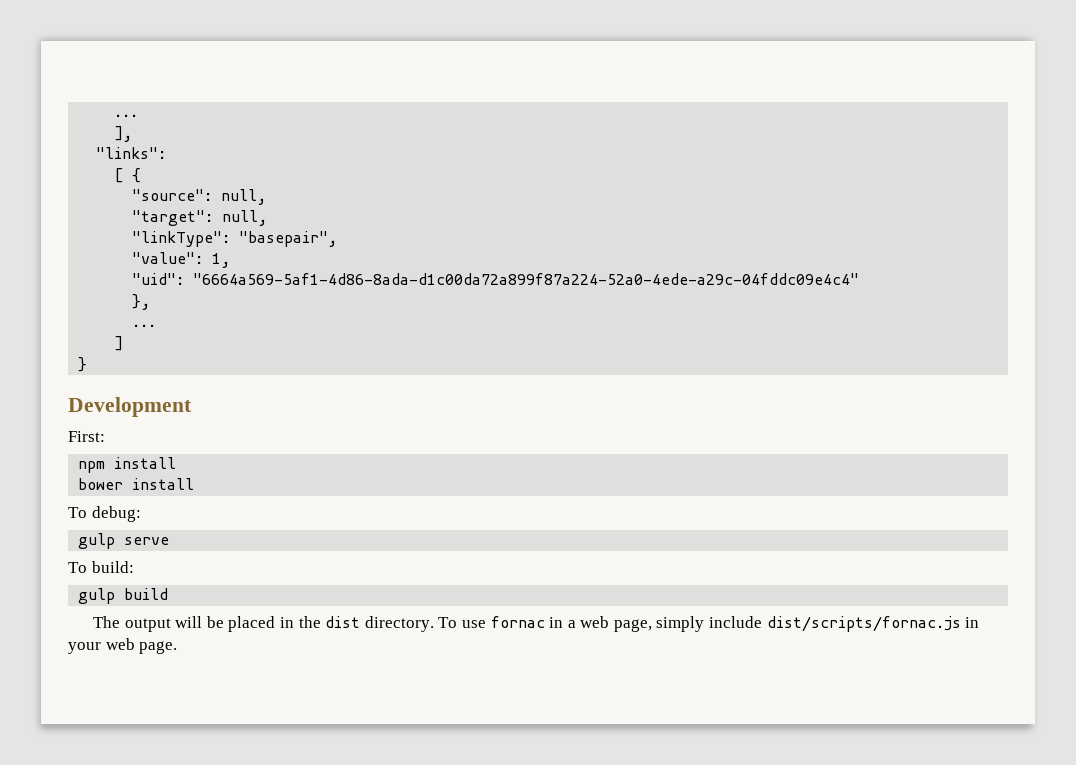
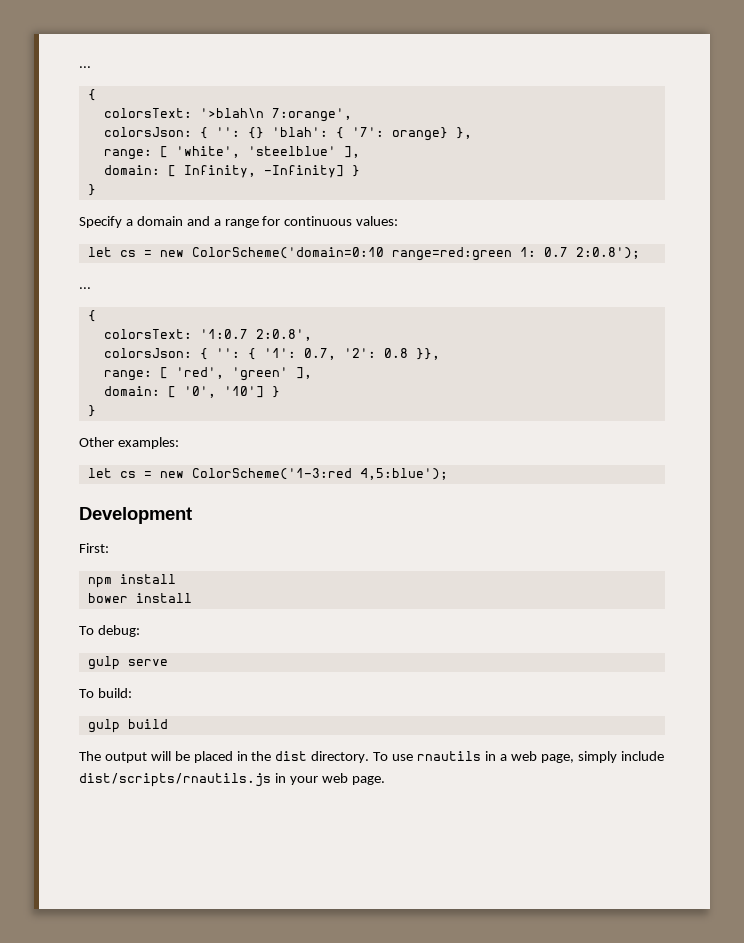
[114,114,139,117] [114,126,133,142] [96,147,167,159] [114,168,142,183] [132,189,267,205] [132,210,268,226] [132,231,338,247] [132,252,231,268] [132,273,860,285] [132,294,151,310] [132,324,157,327] [114,336,124,351] [78,357,88,372] ... // ], // "links": // [ { // "source": null, // "target": null, // "linkType": "basepair", // "value": 1, // "uid": "6664a569-5af1-4d86-8ada-d1c00da72a899f87a224-52a0-4ede-a29c-04fddc09e4c4" // }, // ... // ] // } -> [79,66,91,68] [87,89,96,101] [103,108,352,122] [103,127,472,141] [103,146,360,160] [103,165,360,178] [87,184,96,196] [79,216,399,228] [87,247,640,261] [79,287,91,289] [87,310,96,322] [103,329,312,341] [103,348,440,360] [103,367,312,381] [103,386,280,398] [87,405,96,417] [79,437,179,449] [87,468,448,480] ... // { // colorsText: '>blah\n 7:orange', // colorsJson: { '': {} 'blah': { '7': orange} }, // range: [ 'white', 'steelblue' ], // domain: [ Infinity, -Infinity] } // } // Specify a domain and a range for continuous values: // let cs = new ColorScheme('domain=0:10 range=red:green 1: 0.7 2:0.8'); // ... // { // colorsText: '1:0.7 2:0.8', // colorsJson: { '': { '1': 0.7, '2': 0.8 }}, // range: [ 'red', 'green' ], // domain: [ '0', '10'] } // } // Other examples: // let cs = new ColorScheme('1-3:red 4,5:blue');
[490,616,545,628] fornac -> [417,751,482,761] rnautils
[766,616,961,632] dist/scripts/fornac.js -> [79,773,271,787] dist/scripts/rnautils.js

